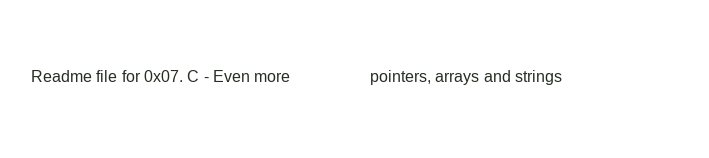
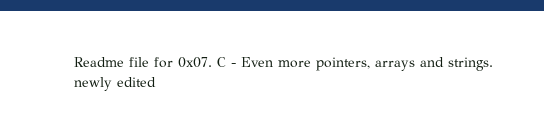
[514,70,562,85] strings -> [448,57,493,71] [74,77,156,91] strings. newly edited

